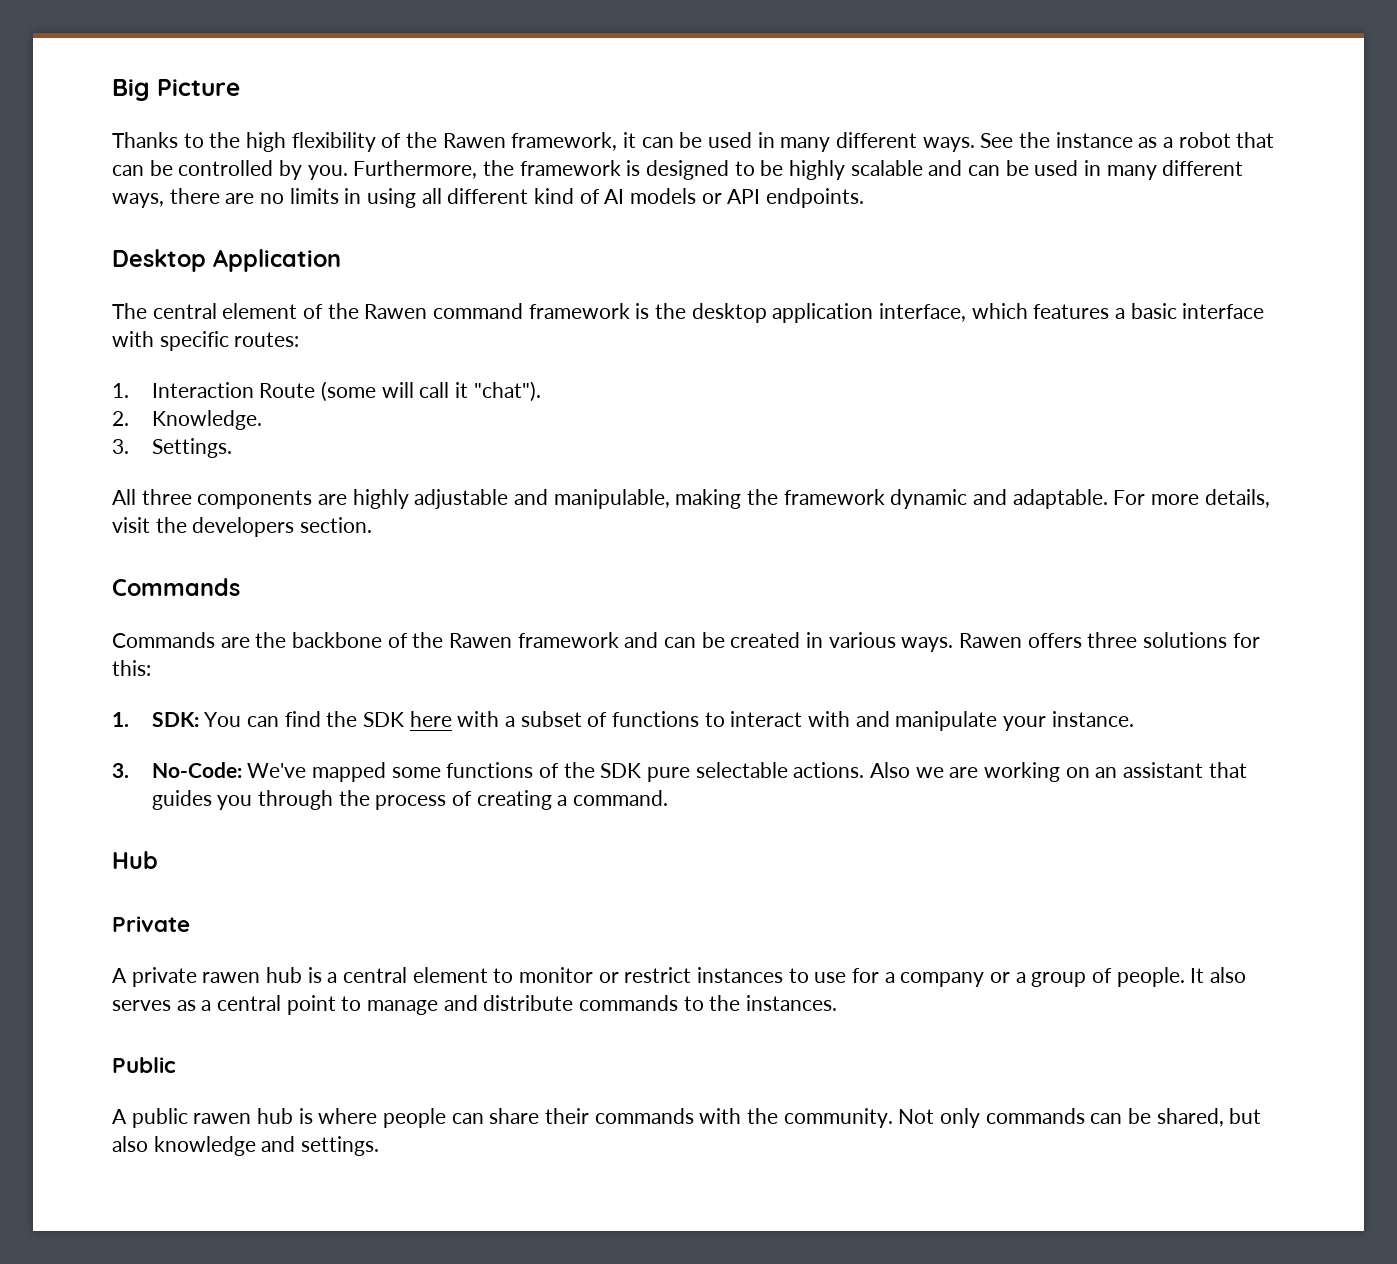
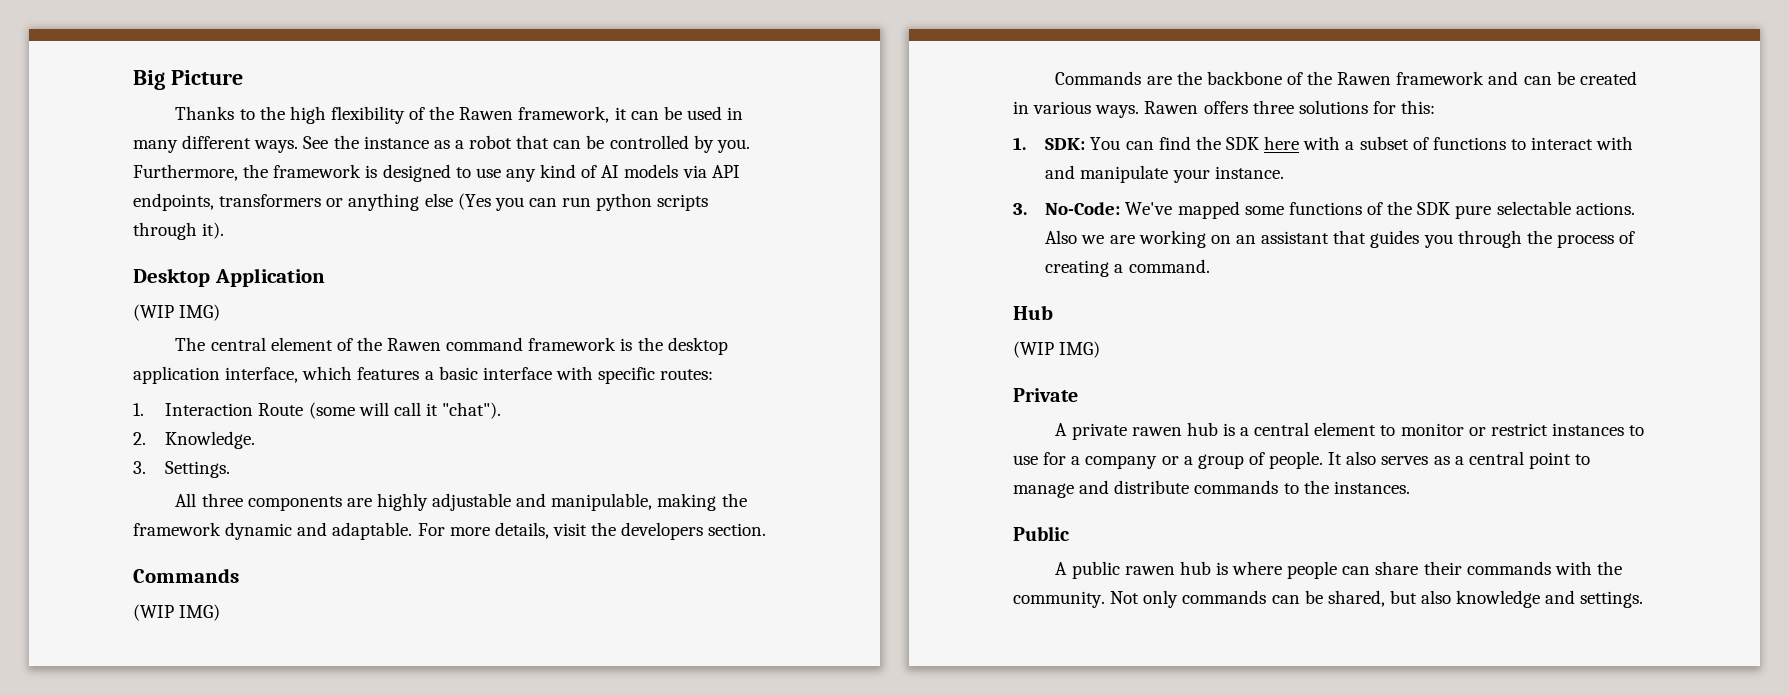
[760,160,1244,180] [112,188,865,208] be highly scalable and can be used in many different ways, there are no limits in using all different kind of AI models or API endpoints. -> [475,164,740,182] [133,193,709,211] [133,222,225,240] use any kind of AI models via API endpoints, transformers or anything else (Yes you can run python scripts through it).
(341, 260) none -> [133,304,221,321] // (WIP IMG)
(240, 587) none -> [133,604,221,621] // (WIP IMG)
(158, 860) none -> [1013,341,1101,358] // (WIP IMG)

